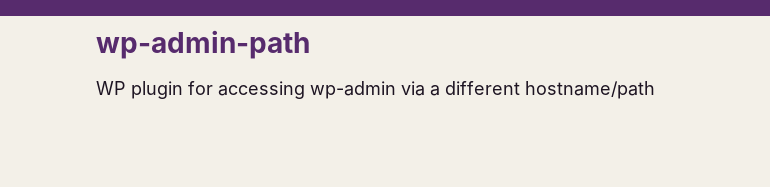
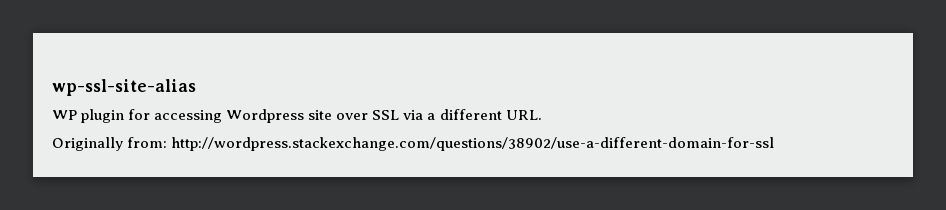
[96,30,310,59] wp-admin-path -> [52,79,196,96] wp-ssl-site-alias
[310,81,655,99] wp-admin via a different hostname/path -> [226,109,542,123] [52,137,775,151] Wordpress site over SSL via a different URL. // Originally from: http://wordpress.stackexchange.com/questions/38902/use-a-different-domain-for-ssl

